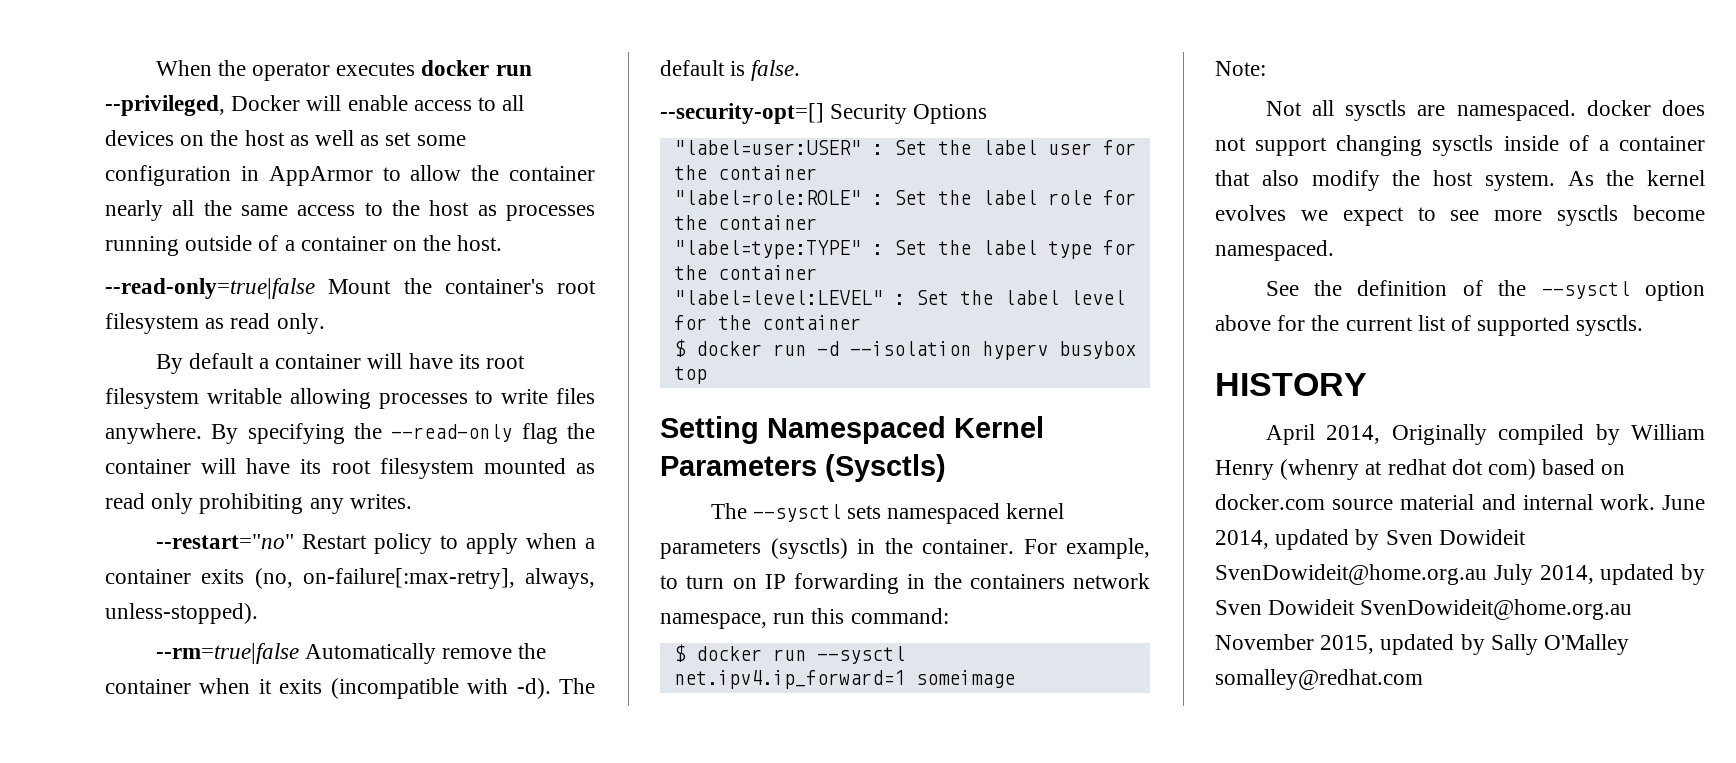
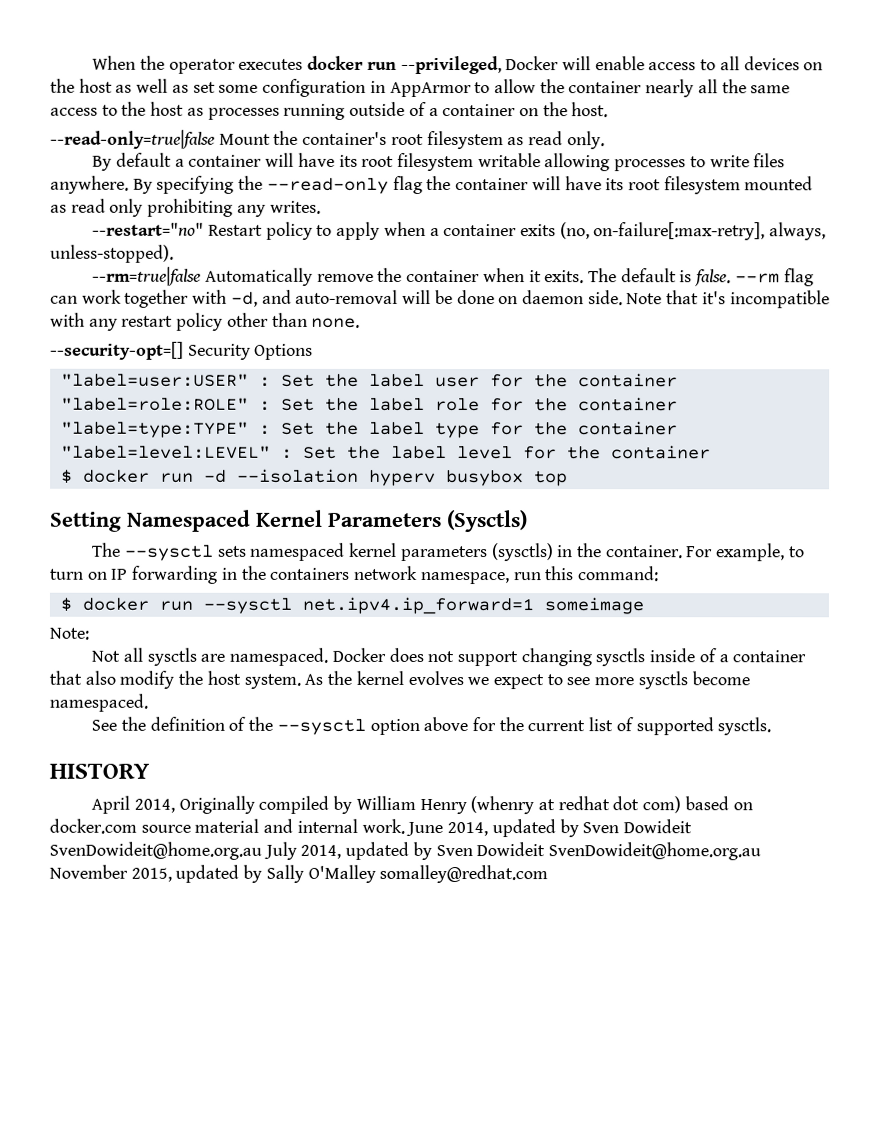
[279,678,551,699] exits (incompatible with -d). -> [544,270,585,284] exits.
(801, 70) none -> [734,268,814,287] [50,289,830,309] [50,312,361,331] --rm flag can work together with -d, and auto-removal will be done on daemon side. Note that it's incompatible with any restart policy other than none.
[1586,100,1651,116] docker -> [331,647,386,662] Docker

